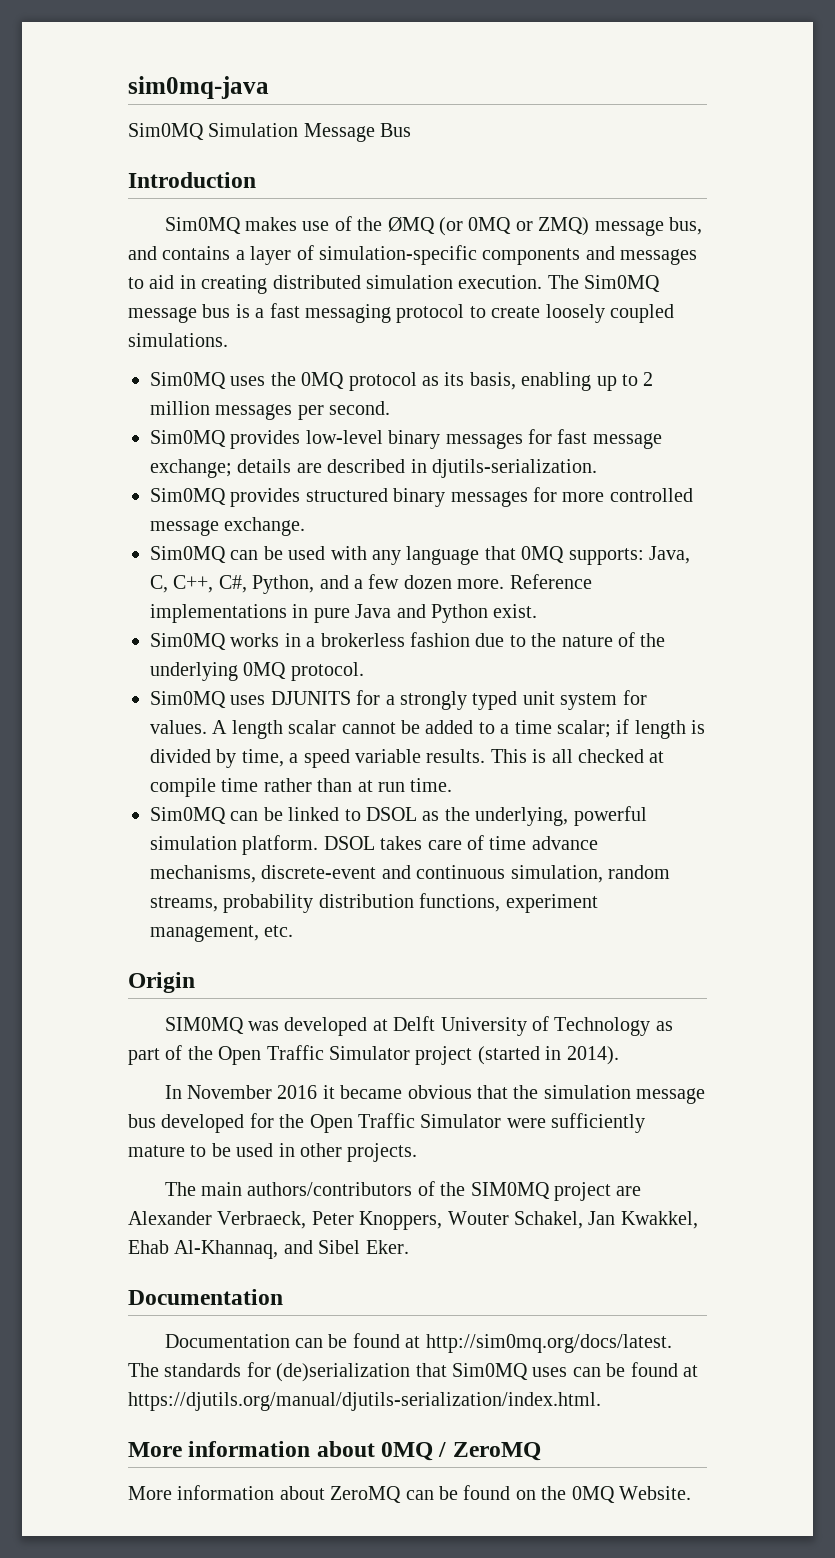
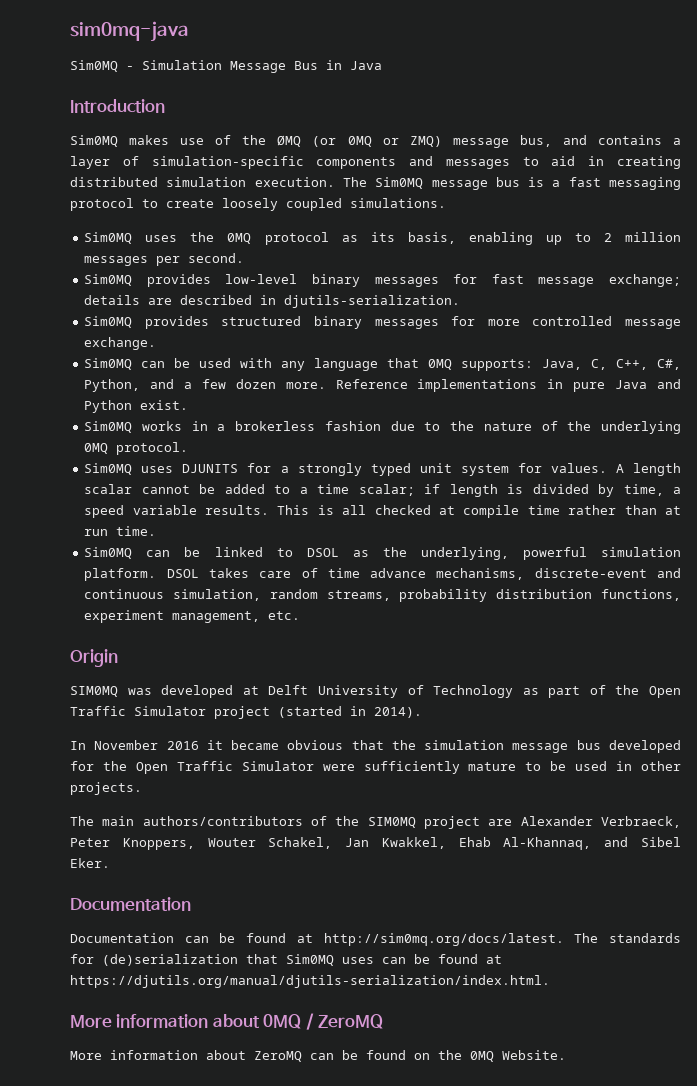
(204, 131) none -> [126,66,134,70] -
(412, 130) none -> [326,60,382,70] in Java

